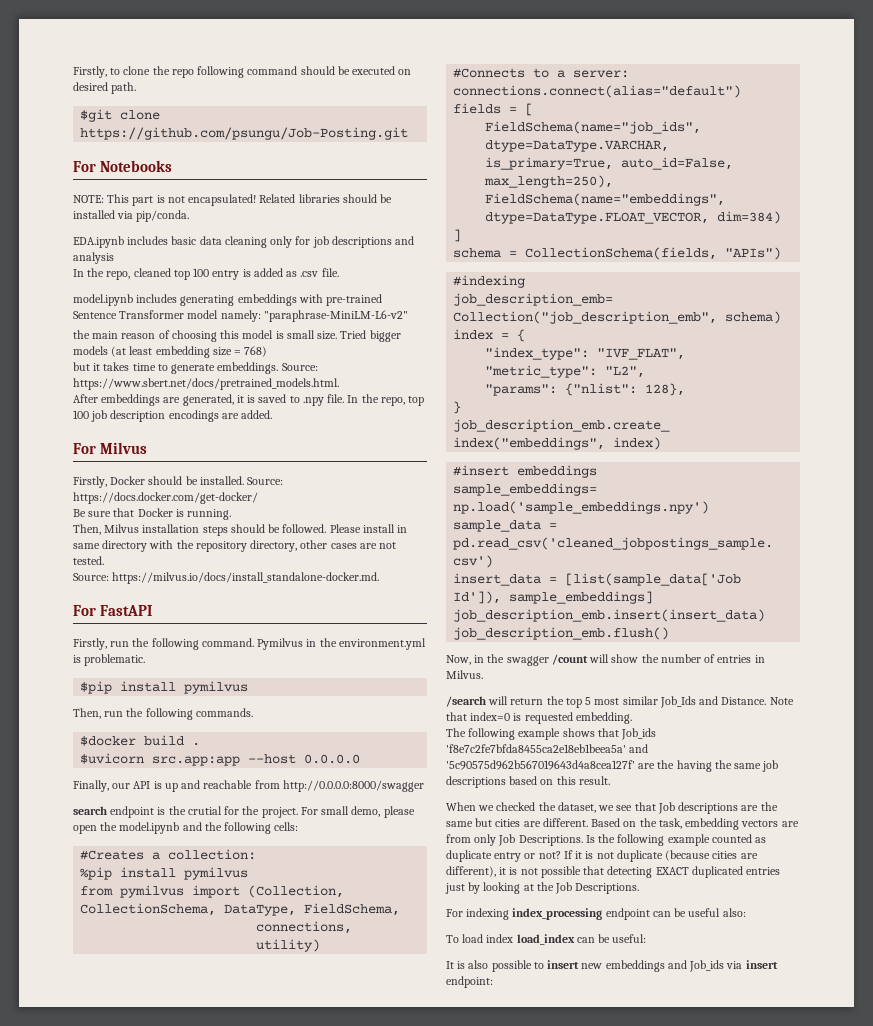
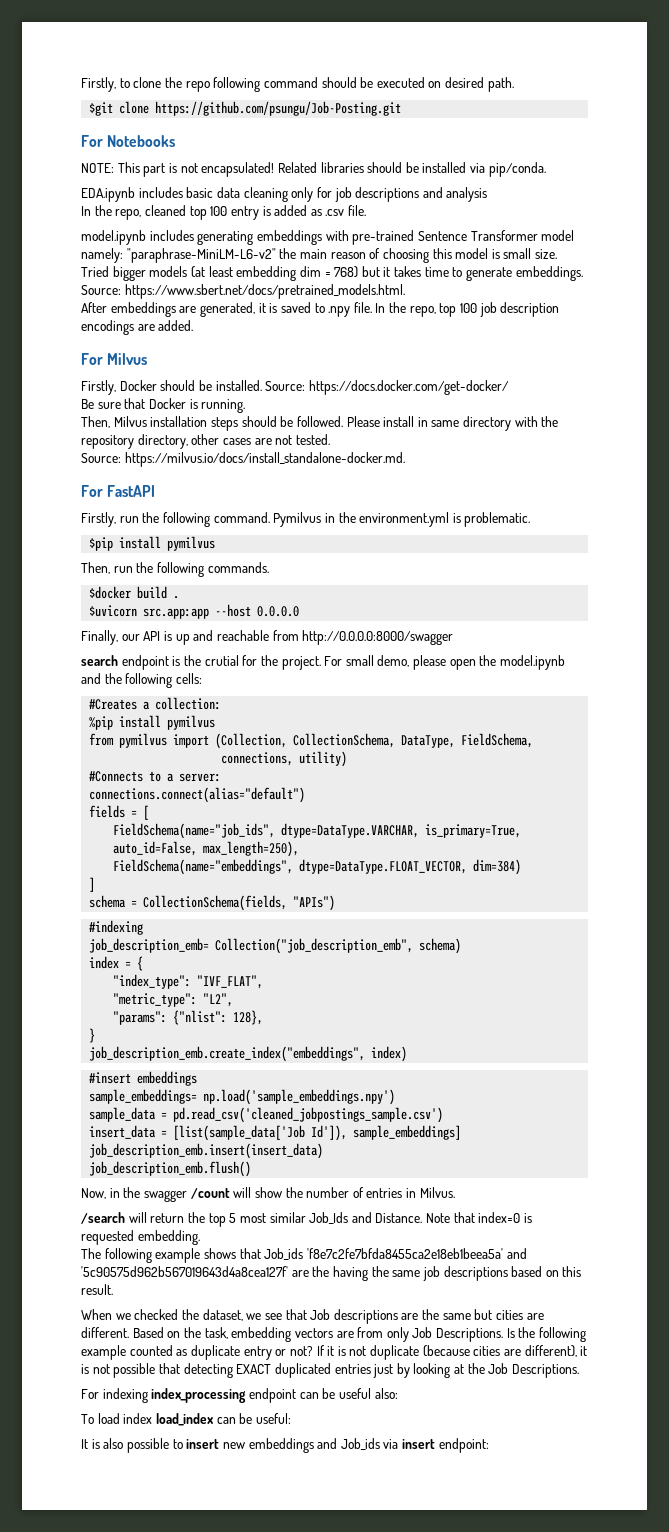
(408, 316) // -> (276, 255) none
[212,347,232,356] size -> [299,266,321,277] dim
(268, 351) // -> (359, 272) none

